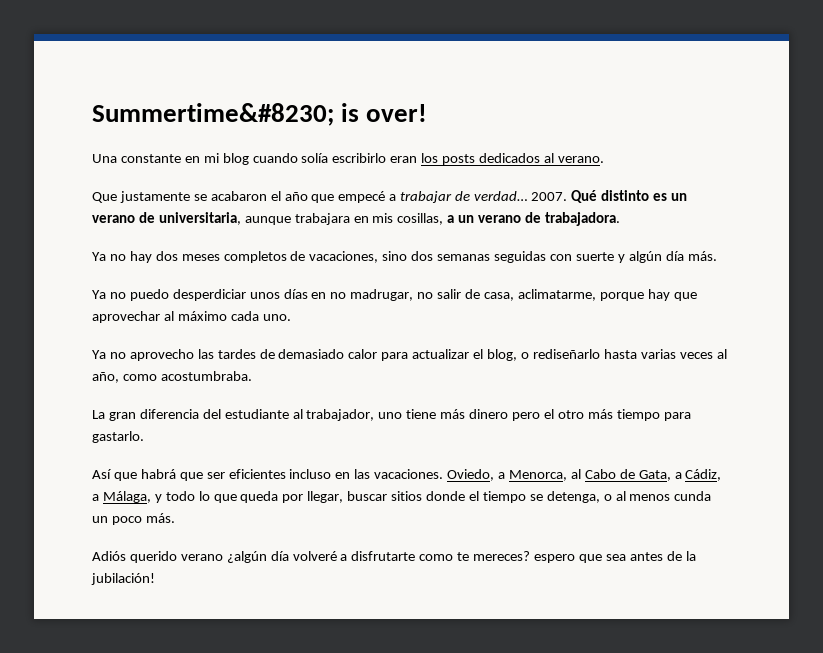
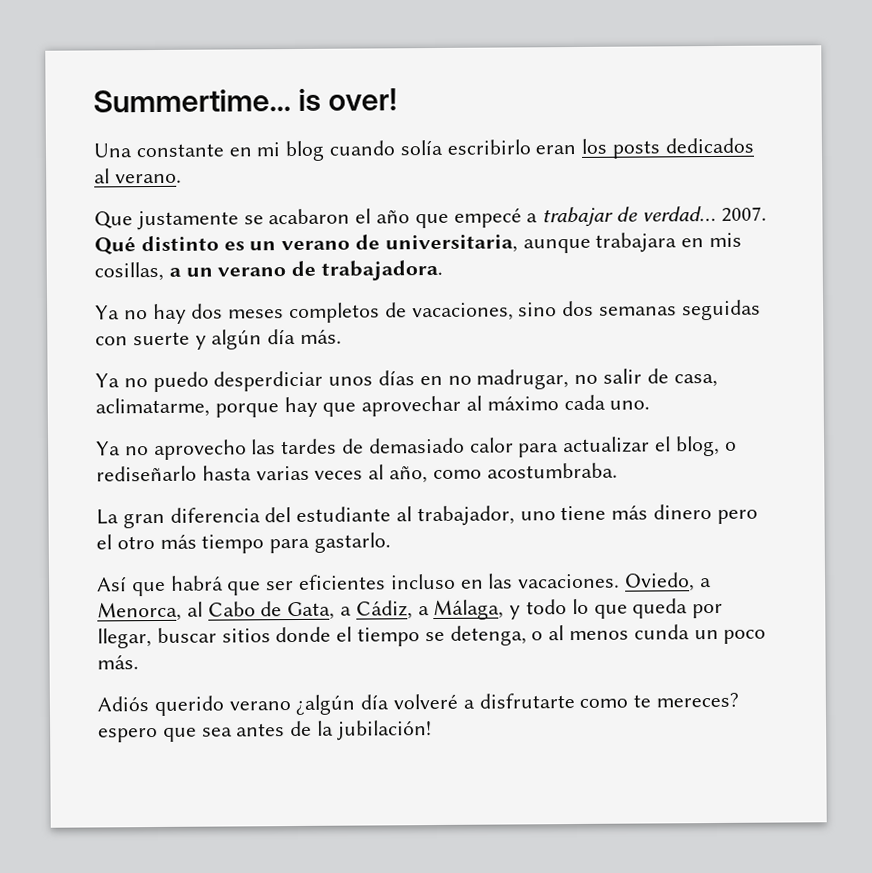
[92,103,334,126] Summertime&#8230; -> [93,89,291,113] Summertime…

